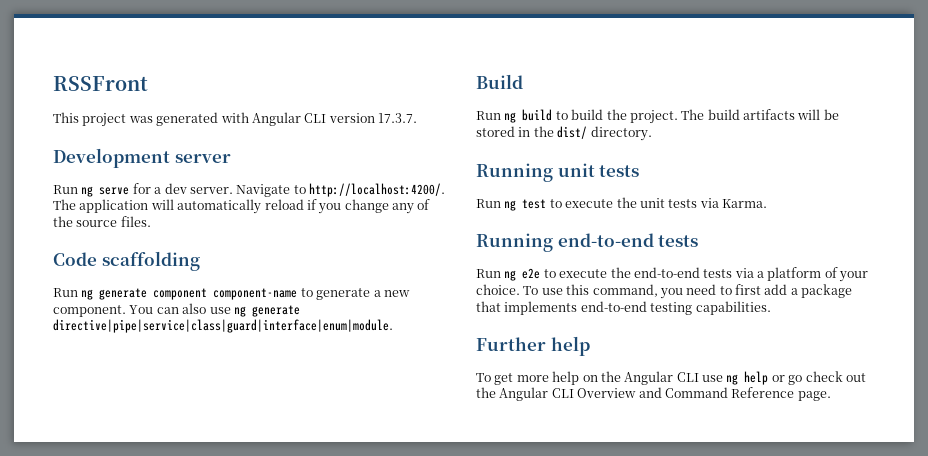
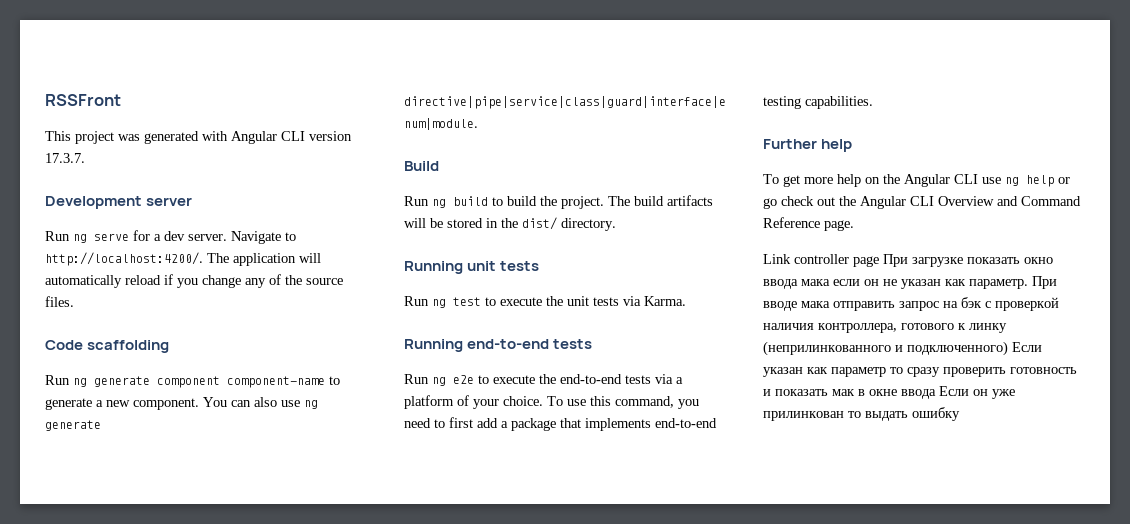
(831, 396) none -> [763,254,1053,267] [763,276,1057,289] [763,297,1059,311] [763,323,1007,333] [763,341,1042,356] [763,367,1077,377] [763,386,1015,399] [763,407,960,421] // Link controller page При загрузке показать окно ввода мака если он не указан как параметр. При вводе мака отправить запрос на бэк с проверкой наличия контроллера, готового к линку (неприлинкованного и подключенного) Если указан как параметр то сразу проверить готовность и показать мак в окне ввода Если он уже прилинкован то выдать ошибку

